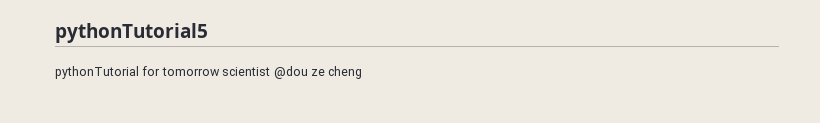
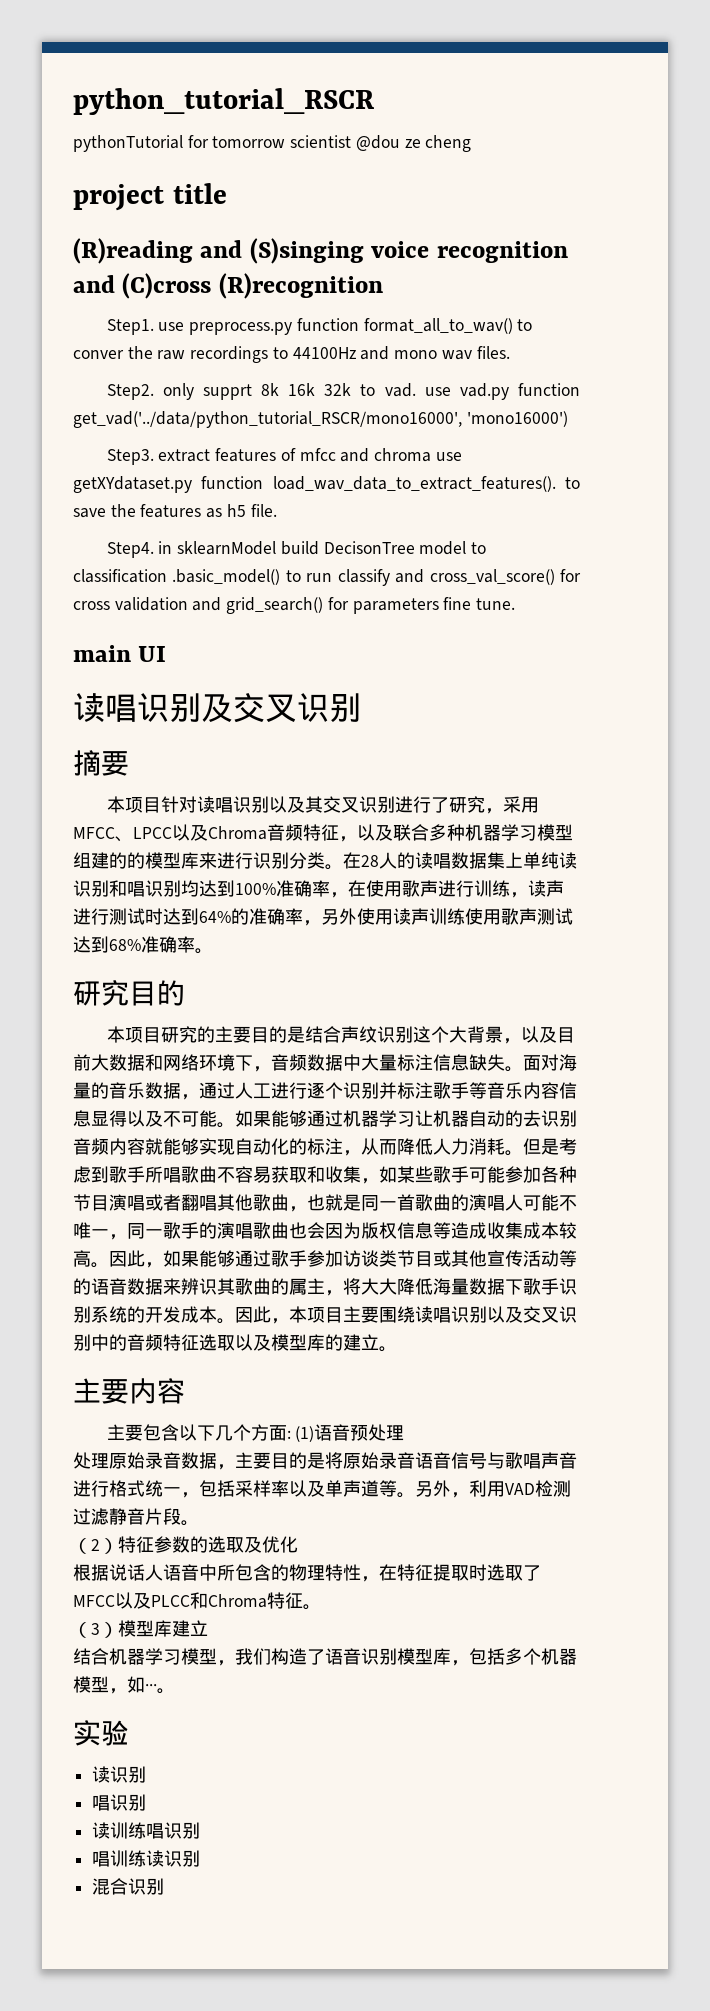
[55,23,208,43] pythonTutorial5 -> [73,88,374,115] python_tutorial_RSCR
(363, 72) none -> [73,183,227,211] [73,238,568,264] [73,273,383,299] [106,318,533,335] [73,346,510,363] [106,383,580,400] [73,411,568,428] [106,448,462,465] [73,476,580,493] [73,504,277,518] [106,541,487,558] [73,569,582,586] [73,597,516,614] [73,645,167,662] [73,693,361,723] [73,750,129,776] [106,796,539,814] [73,824,573,842] [73,852,577,870] [73,880,564,898] [73,908,573,926] [73,936,213,954] [73,980,185,1006] [106,1026,575,1044] [73,1054,577,1072] [73,1082,577,1100] [73,1110,577,1128] [73,1138,577,1156] [73,1166,577,1184] [73,1194,577,1212] [73,1222,577,1240] [73,1250,577,1268] [73,1278,577,1296] [73,1306,577,1324] [73,1334,397,1352] [73,1378,185,1404] [106,1424,405,1442] [73,1452,577,1470] [73,1480,571,1498] [73,1508,199,1526] [73,1536,298,1554] [73,1564,541,1582] [73,1592,321,1610] [73,1620,208,1638] [73,1648,577,1666] [73,1676,175,1694] [73,1720,129,1746] [92,1766,147,1783] [92,1794,147,1811] [92,1822,201,1839] [92,1850,201,1867] [92,1878,165,1895] // project title // (R)reading and (S)singing voice recognition and (C)cross (R)recognition // Step1. use preprocess.py function format_all_to_wav() to conver the raw recordings to 44100Hz and mono wav files. // Step2. only supprt 8k 16k 32k to vad. use vad.py function get_vad('../data/python_tutorial_RSCR/mono16000', 'mono16000') // Step3. extract features of mfcc and chroma use getXYdataset.py function load_wav_data_to_extract_features(). to save the features as h5 file. // Step4. in sklearnModel build DecisonTree model to classification .basic_model() to run classify and cross_val_score() for cross validation and grid_search() for parameters fine tune. // main UI // 读唱识别及交叉识别 // 摘要 // 本项目针对读唱识别以及其交叉识别进行了研究，采用MFCC、LPCC以及Chroma音频特征，以及联合多种机器学习模型组建的的模型库来进行识别分类。在28人的读唱数据集上单纯读识别和唱识别均达到100%准确率，在使用歌声进行训练，读声进行测试时达到64%的准确率，另外使用读声训练使用歌声测试达到68%准确率。 // 研究目的 // 本项目研究的主要目的是结合声纹识别这个大背景，以及目前大数据和网络环境下，音频数据中大量标注信息缺失。面对海量的音乐数据，通过人工进行逐个识别并标注歌手等音乐内容信息显得以及不可能。如果能够通过机器学习让机器自动的去识别音频内容就能够实现自动化的标注，从而降低人力消耗。但是考虑到歌手所唱歌曲不容易获取和收集，如某些歌手可能参加各种节目演唱或者翻唱其他歌曲，也就是同一首歌曲的演唱人可能不唯一，同一歌手的演唱歌曲也会因为版权信息等造成收集成本较高。因此，如果能够通过歌手参加访谈类节目或其他宣传活动等的语音数据来辨识其歌曲的属主，将大大降低海量数据下歌手识别系统的开发成本。因此，本项目主要围绕读唱识别以及交叉识别中的音频特征选取以及模型库的建立。 // 主要内容 // 主要包含以下几个方面: (1)语音预处理 // 处理原始录音数据，主要目的是将原始录音语音信号与歌唱声音进行格式统一，包括采样率以及单声道等。另外，利用VAD检测过滤静音片段。 // （2）特征参数的选取及优化 // 根据说话人语音中所包含的物理特性，在特征提取时选取了MFCC以及PLCC和Chroma特征。 // （3）模型库建立 // 结合机器学习模型，我们构造了语音识别模型库，包括多个机器模型，如···。 // 实验 // 读识别 // 唱识别 // 读训练唱识别 // 唱训练读识别 // 混合识别

